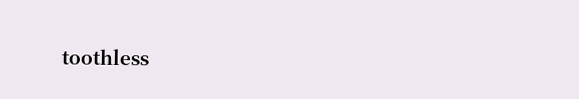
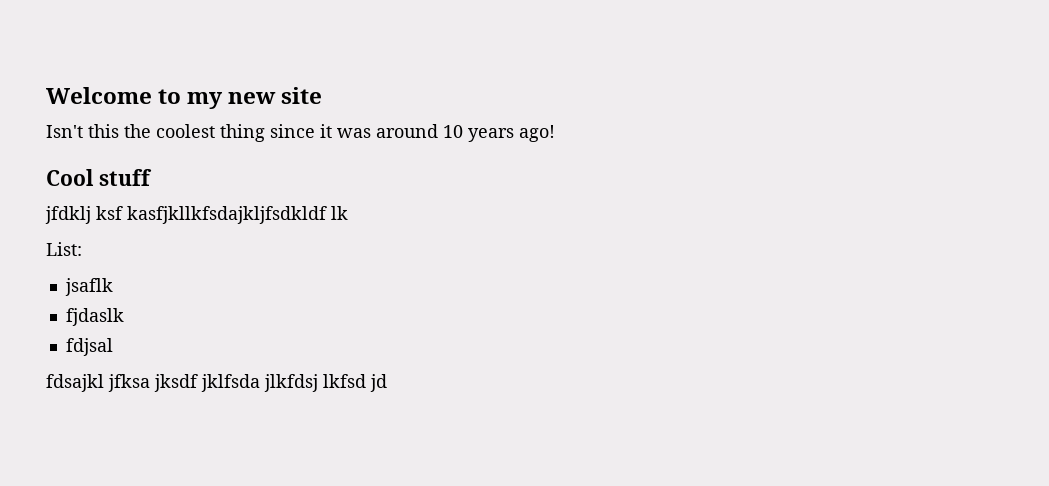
[61,48,149,66] toothless -> [46,87,323,109] [46,124,555,142] [46,169,152,186] [45,206,348,224] [46,242,82,256] [64,278,113,296] [65,308,124,326] [65,338,113,356] [46,374,387,392] Welcome to my new site // Isn't this the coolest thing since it was around 10 years ago! // Cool stuff // jfdklj ksf kasfjkllkfsdajkljfsdkldf lk // List: // jsaflk // fjdaslk // fdjsal // fdsajkl jfksa jksdf jklfsda jlkfdsj lkfsd jd

